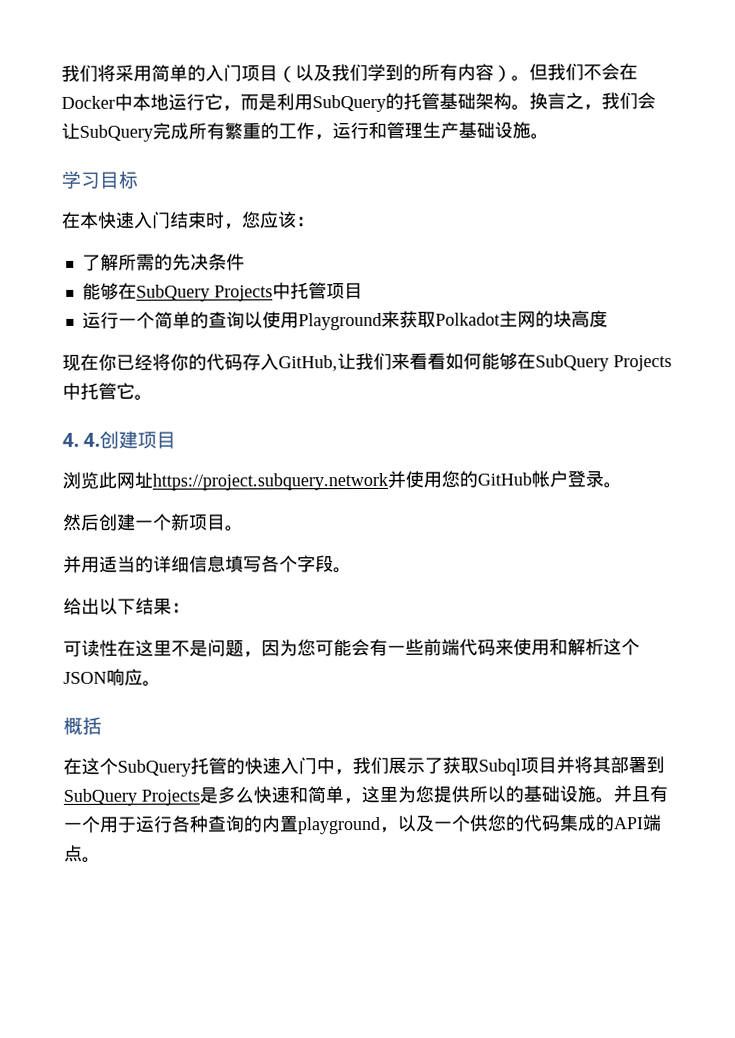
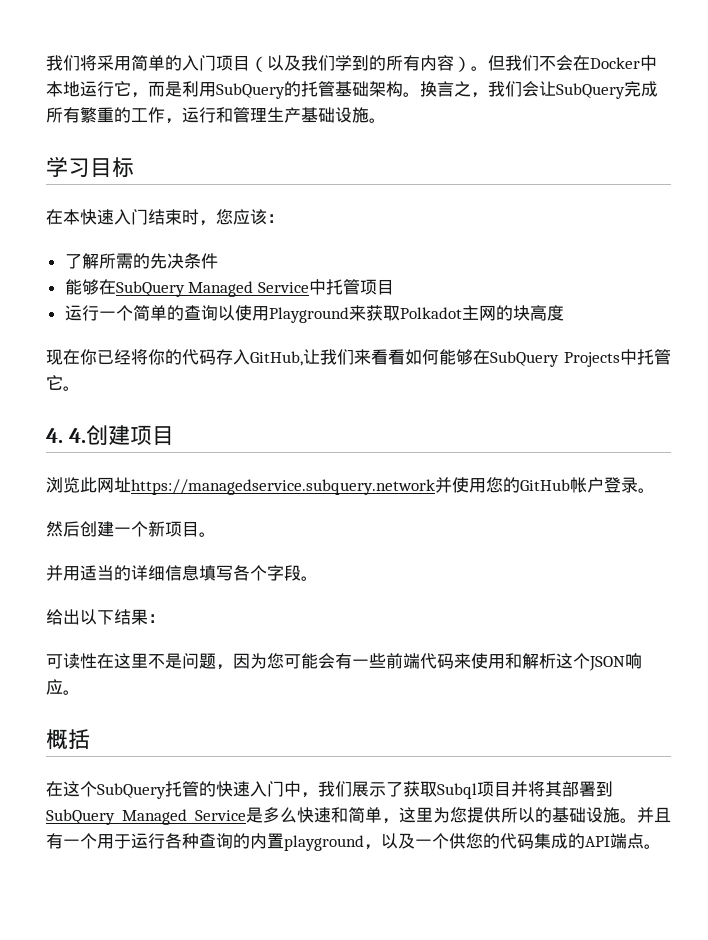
[213,285,273,302] Projects -> [188,281,309,297] Managed Service
[152,472,388,491] https://project.subquery.network -> [131,479,435,495] https://managedservice.subquery.network
[141,789,200,806] Projects -> [121,809,246,825] Managed Service

